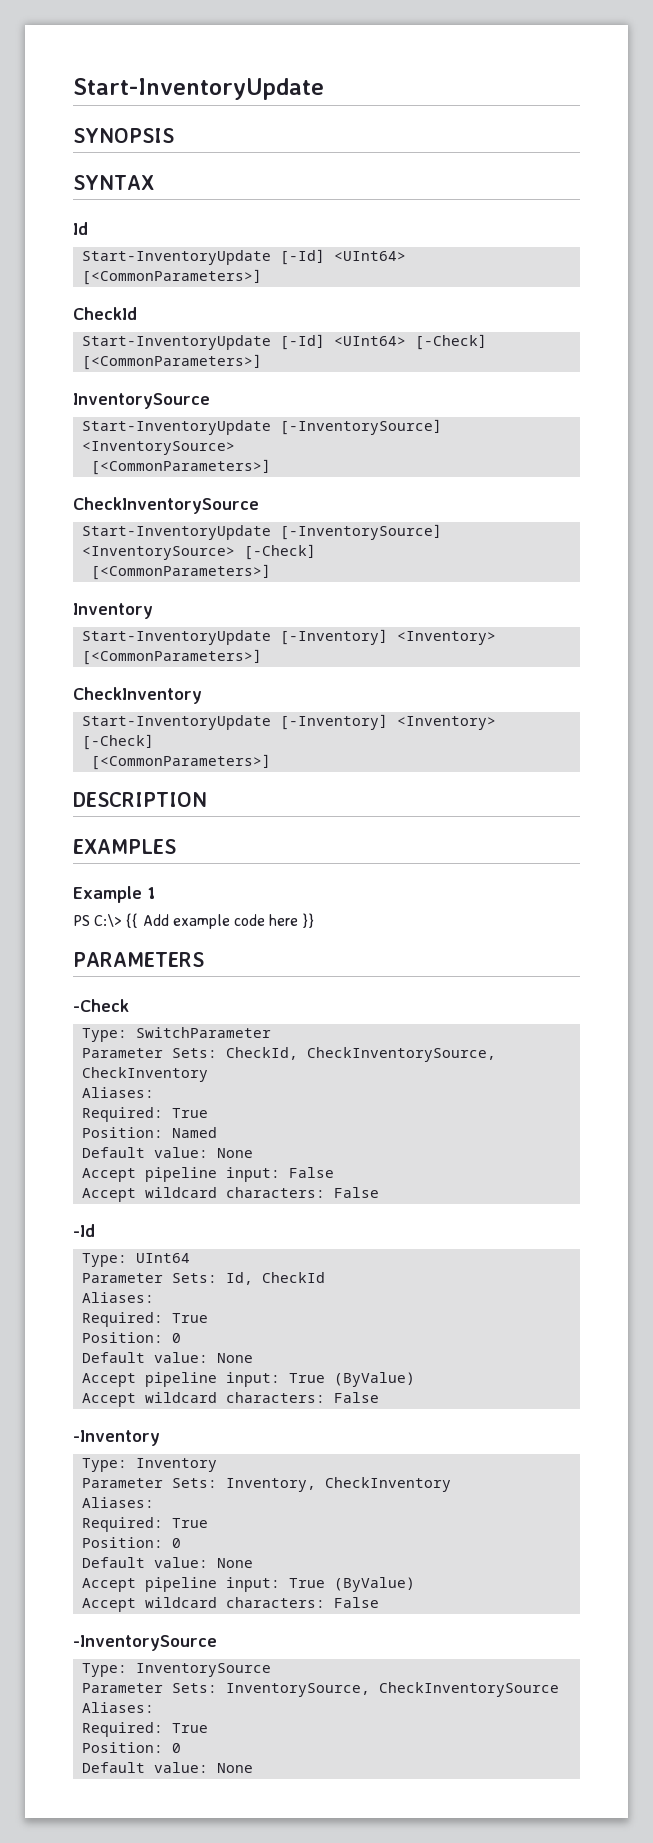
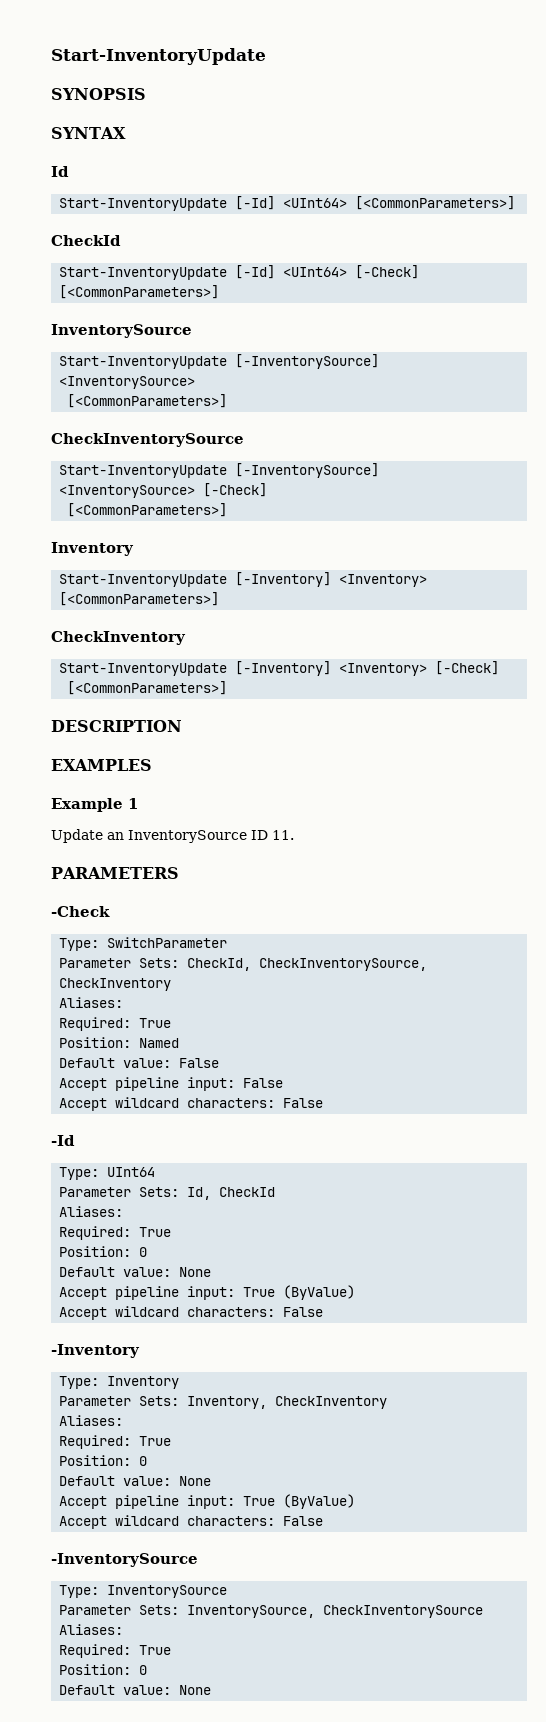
[73,913,315,929] PS C:\> {{ Add example code here }} -> [51,829,294,843] Update an InventorySource ID 11.
[154,1147,254,1158] value: None -> [123,1058,220,1068] value: False

